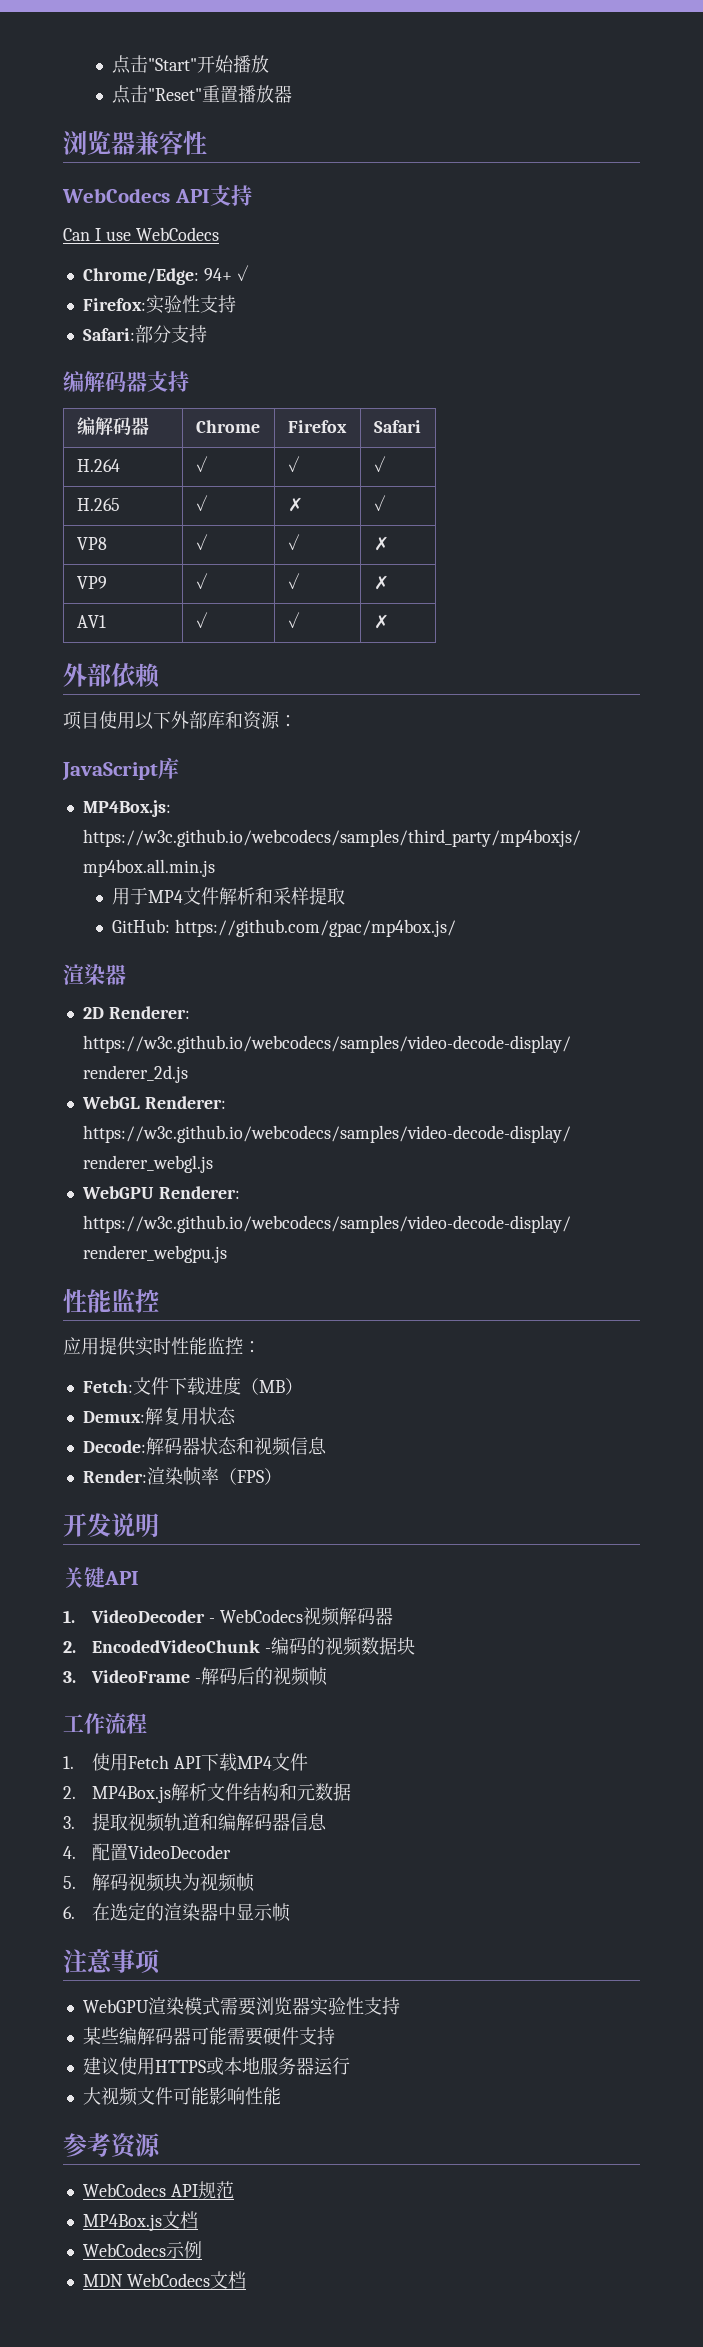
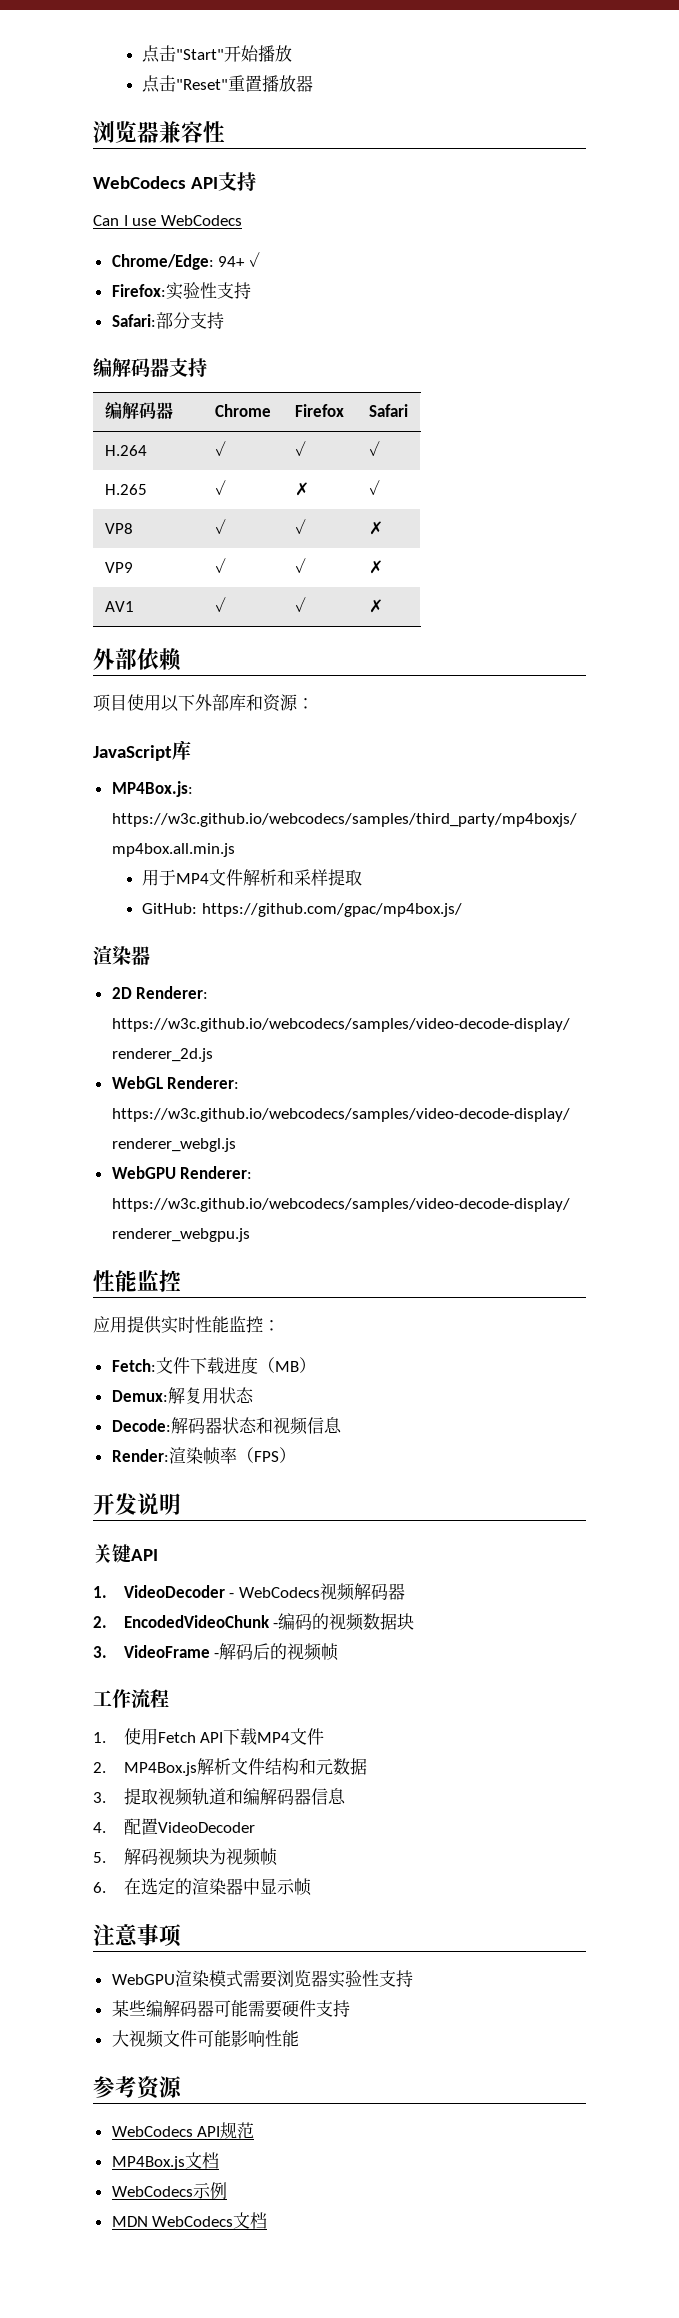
[82,2057,350,2075] // 建议使用HTTPS或本地服务器运行 -> (350, 2008) none

